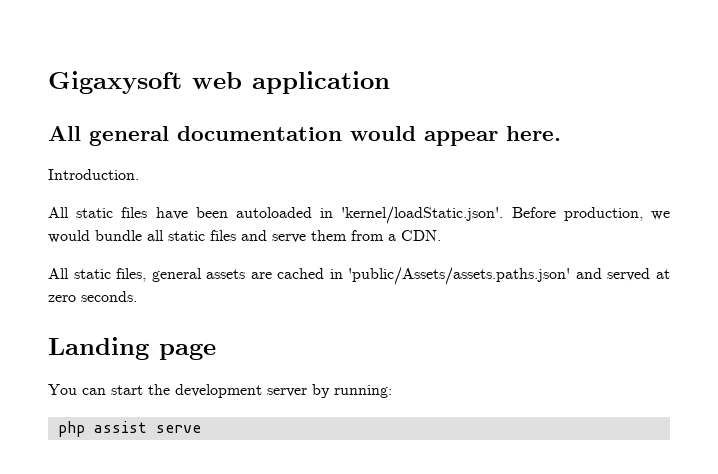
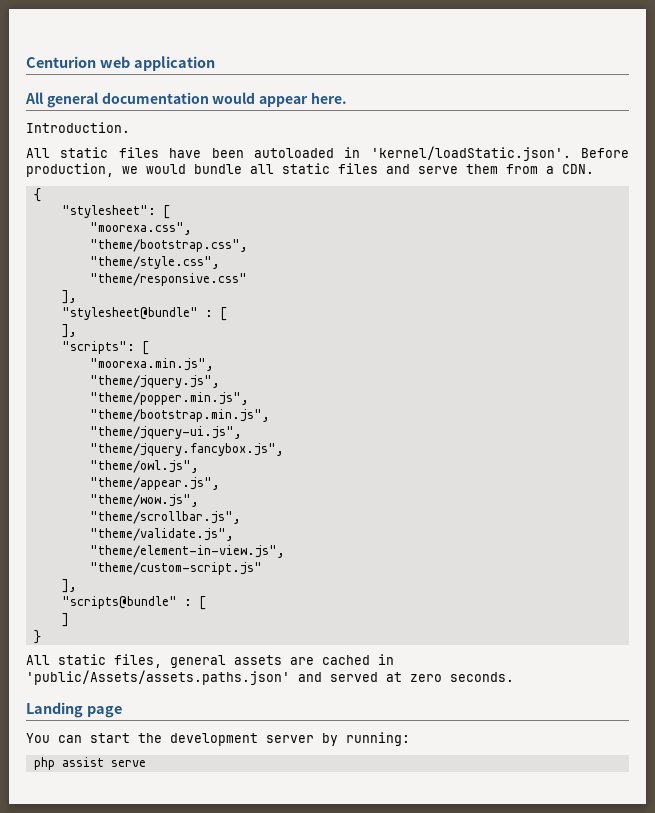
[48,71,182,94] Gigaxysoft -> [26,56,96,68] Centurion
(441, 235) none -> [33,188,41,202] [61,205,170,219] [89,222,192,235] [89,239,248,252] [89,256,220,269] [89,273,247,286] [61,290,77,304] [61,307,227,321] [61,324,77,338] [61,341,149,355] [89,358,214,371] [89,375,220,388] [89,392,249,405] [89,409,270,422] [89,426,242,439] [89,443,284,456] [89,460,199,473] [89,477,220,490] [89,494,199,507] [89,511,241,524] [89,528,234,541] [89,545,285,558] [89,562,262,575] [61,579,77,593] [61,596,206,610] [61,613,69,627] [33,630,41,644] // { // "stylesheet": [ // "moorexa.css", // "theme/bootstrap.css", // "theme/style.css", // "theme/responsive.css" // ], // "stylesheet@bundle" : [ // ], // "scripts": [ // "moorexa.min.js", // "theme/jquery.js", // "theme/popper.min.js", // "theme/bootstrap.min.js", // "theme/jquery-ui.js", // "theme/jquery.fancybox.js", // "theme/owl.js", // "theme/appear.js", // "theme/wow.js", // "theme/scrollbar.js", // "theme/validate.js", // "theme/element-in-view.js", // "theme/custom-script.js" // ], // "scripts@bundle" : [ // ] // }

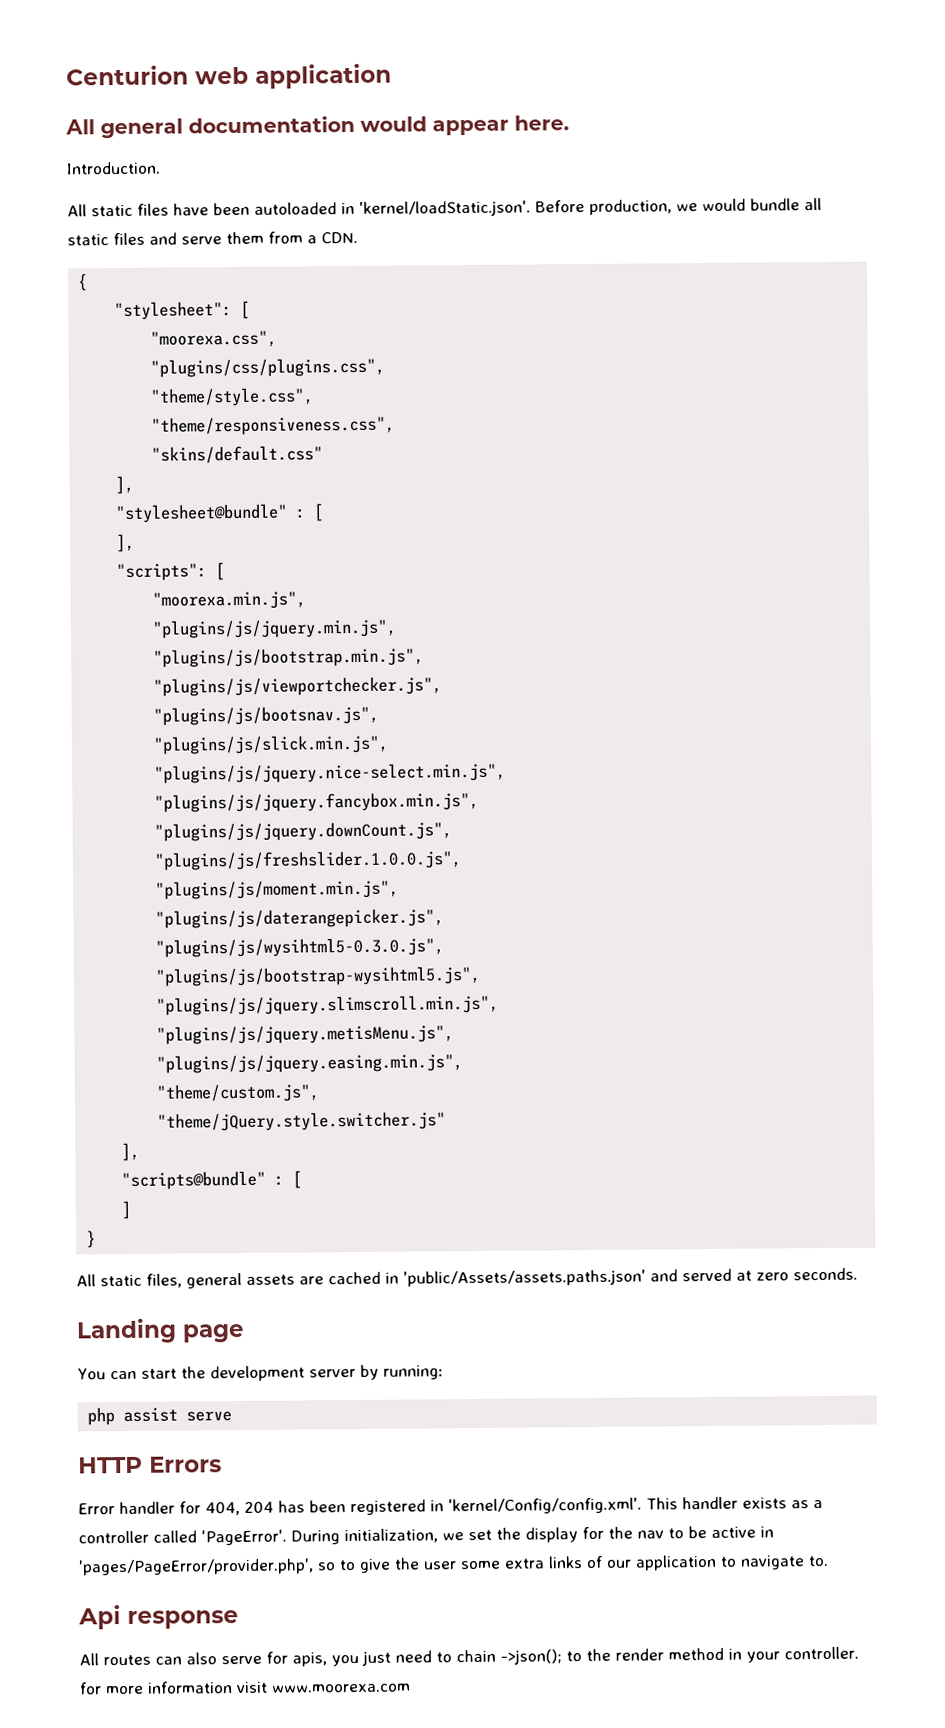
[89,239,248,252] "theme/bootstrap.css", -> [150,357,386,378] "plugins/css/plugins.css",
[89,273,247,286] "theme/responsive.css" -> [151,415,396,436] [151,445,324,464] "theme/responsiveness.css", // "skins/default.css"
[89,375,220,388] [89,392,249,405] [89,409,270,422] [89,426,242,439] [89,443,284,456] [89,460,199,473] [89,477,220,490] [89,494,199,507] [89,511,241,524] [89,528,234,541] [89,545,285,558] [89,562,262,575] "theme/jquery.js", // "theme/popper.min.js", // "theme/bootstrap.min.js", // "theme/jquery-ui.js", // "theme/jquery.fancybox.js", // "theme/owl.js", // "theme/appear.js", // "theme/wow.js", // "theme/scrollbar.js", // "theme/validate.js", // "theme/element-in-view.js", // "theme/custom-script.js" -> [152,618,398,639] [153,647,425,668] [153,676,443,697] [153,705,380,726] [153,734,390,755] [154,762,507,784] [154,791,480,813] [154,821,453,842] [154,850,463,871] [155,879,400,900] [155,908,445,929] [155,937,445,958] [155,965,482,987] [156,994,500,1016] [156,1024,455,1045] [156,1053,464,1074] [156,1083,321,1103] [157,1111,447,1132] "plugins/js/jquery.min.js", // "plugins/js/bootstrap.min.js", // "plugins/js/viewportchecker.js", // "plugins/js/bootsnav.js", // "plugins/js/slick.min.js", // "plugins/js/jquery.nice-select.min.js", // "plugins/js/jquery.fancybox.min.js", // "plugins/js/jquery.downCount.js", // "plugins/js/freshslider.1.0.0.js", // "plugins/js/moment.min.js", // "plugins/js/daterangepicker.js", // "plugins/js/wysihtml5-0.3.0.js", // "plugins/js/bootstrap-wysihtml5.js", // "plugins/js/jquery.slimscroll.min.js", // "plugins/js/jquery.metisMenu.js", // "plugins/js/jquery.easing.min.js", // "theme/custom.js", // "theme/jQuery.style.switcher.js"
(146, 763) none -> [78,1456,222,1474] [78,1496,823,1516] [78,1526,774,1546] [78,1554,829,1576] [78,1605,239,1630] [79,1646,859,1667] [79,1681,411,1695] // HTTP Errors // Error handler for 404, 204 has been registered in 'kernel/Config/config.xml'. This handler exists as a controller called 'PageError'. During initialization, we set the display for the nav to be active in 'pages/PageError/provider.php', so to give the user some extra links of our application to navigate to. // Api response // All routes can also serve for apis, you just need to chain ->json(); to the render method in your controller. for more information visit www.moorexa.com

